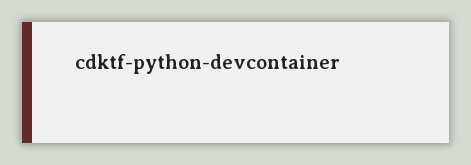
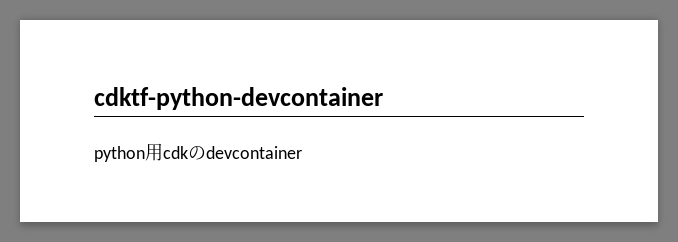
(340, 64) none -> [94,143,302,162] // python用cdkのdevcontainer

